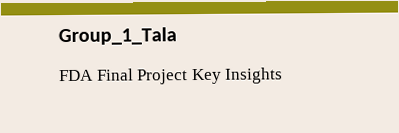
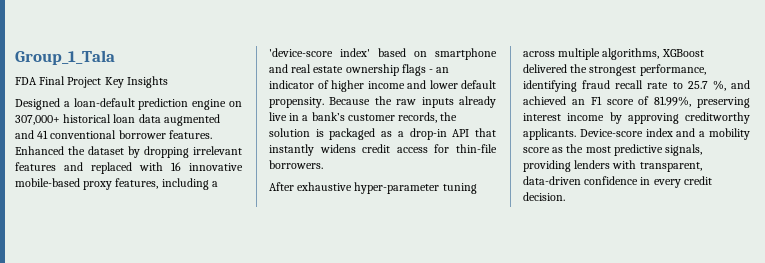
(284, 75) none -> [15,98,243,110] [15,114,220,126] [15,130,212,139] [15,146,242,158] [15,162,243,174] [15,178,218,190] [269,48,497,60] [269,64,450,76] [269,80,496,92] [269,96,496,108] [269,112,458,123] [269,128,496,140] [269,144,497,156] [269,160,323,169] [269,182,477,194] [523,48,704,60] [523,64,706,76] [523,80,750,92] [523,96,750,108] [523,112,750,124] [523,128,750,140] [523,144,703,156] [523,160,702,172] [523,176,712,188] [523,192,565,201] // Designed a loan-default prediction engine on 307,000+ historical loan data augmented and 41 conventional borrower features. Enhanced the dataset by dropping irrelevant features and replaced with 16 innovative mobile-based proxy features, including a 'device-score index' based on smartphone and real estate ownership flags - an indicator of higher income and lower default propensity. Because the raw inputs already live in a bank’s customer records, the solution is packaged as a drop-in API that instantly widens credit access for thin-file borrowers. // After exhaustive hyper-parameter tuning across multiple algorithms, XGBoost delivered the strongest performance, identifying fraud recall rate to 25.7 %, and achieved an F1 score of 81.99%, preserving interest income by approving creditworthy applicants. Device-score index and a mobility score as the most predictive signals, providing lenders with transparent, data-driven confidence in every credit decision.

